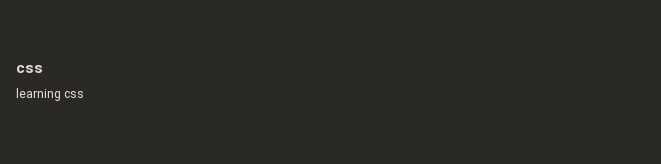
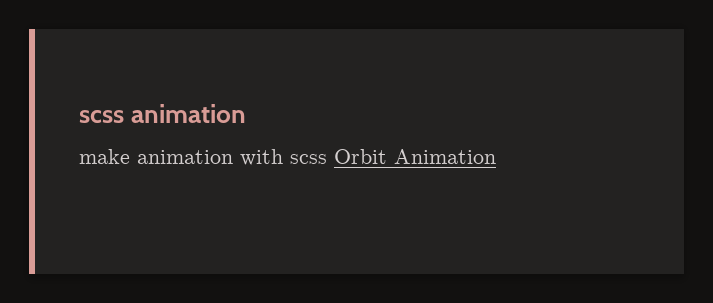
[16,65,43,73] [16,88,85,101] css // learning css -> [79,104,247,123] [79,149,496,166] scss animation // make animation with scss Orbit Animation

